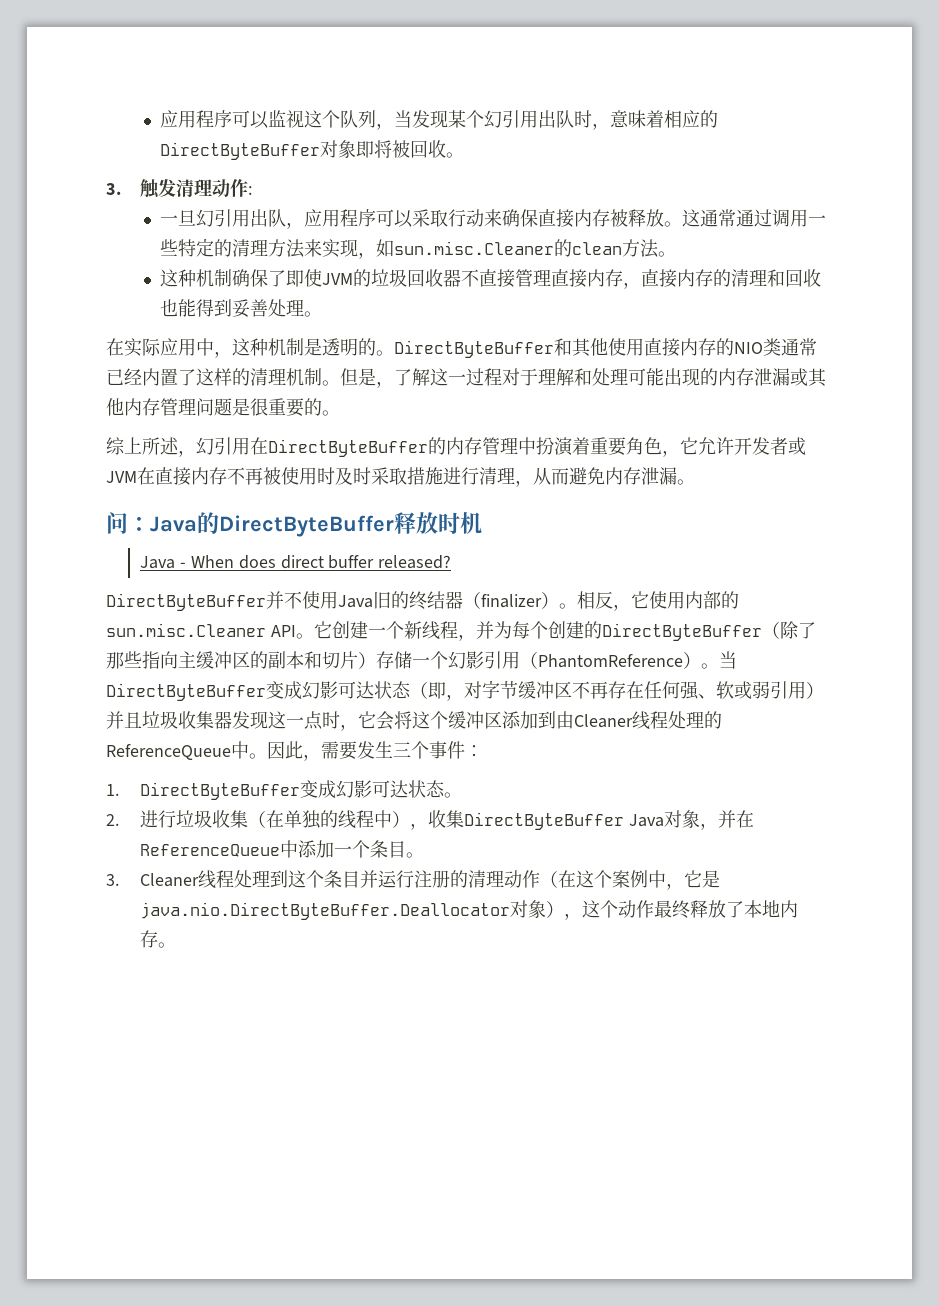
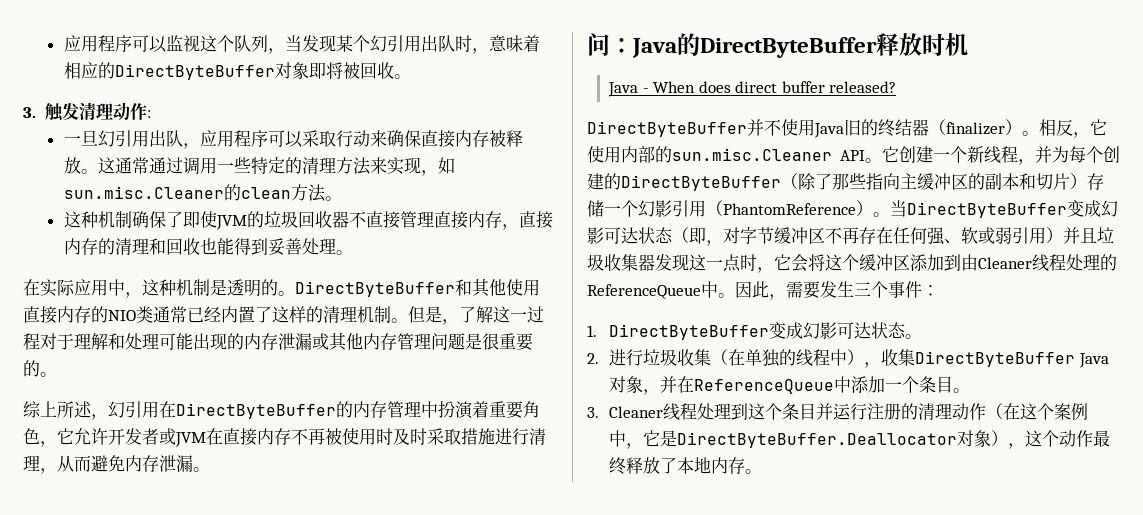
[140,902,511,920] java.nio.DirectByteBuffer.Deallocator -> [676,432,957,448] DirectByteBuffer.Deallocator

